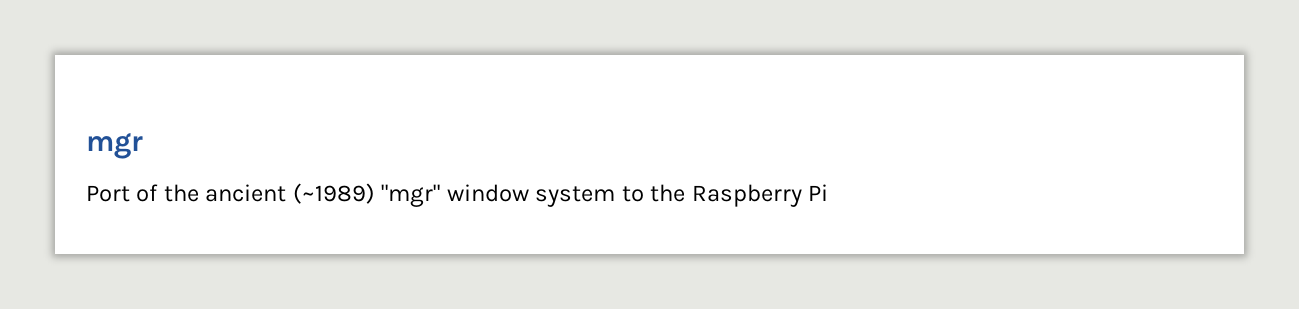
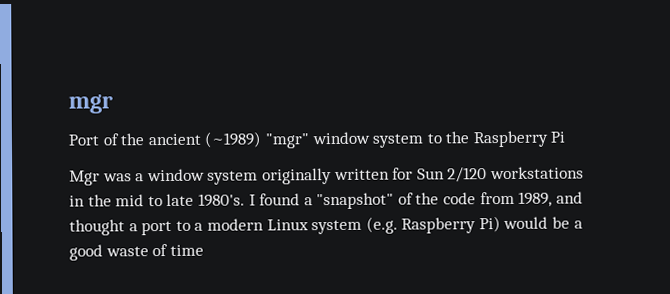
(829, 192) none -> [69,166,584,186] [69,191,583,210] [69,216,583,236] [69,243,204,261] // Mgr was a window system originally written for Sun 2/120 workstations in the mid to late 1980's. I found a "snapshot" of the code from 1989, and thought a port to a modern Linux system (e.g. Raspberry Pi) would be a good waste of time

